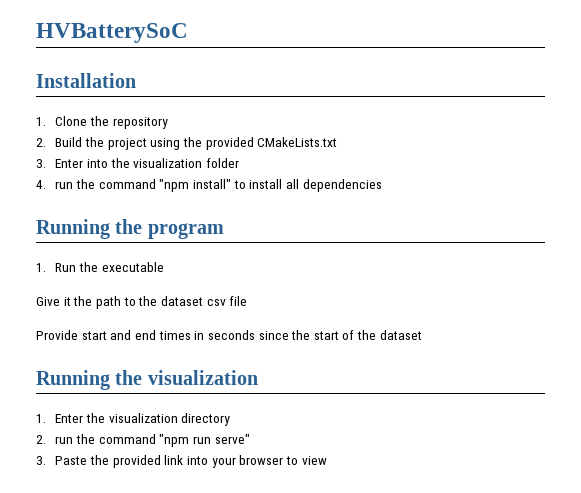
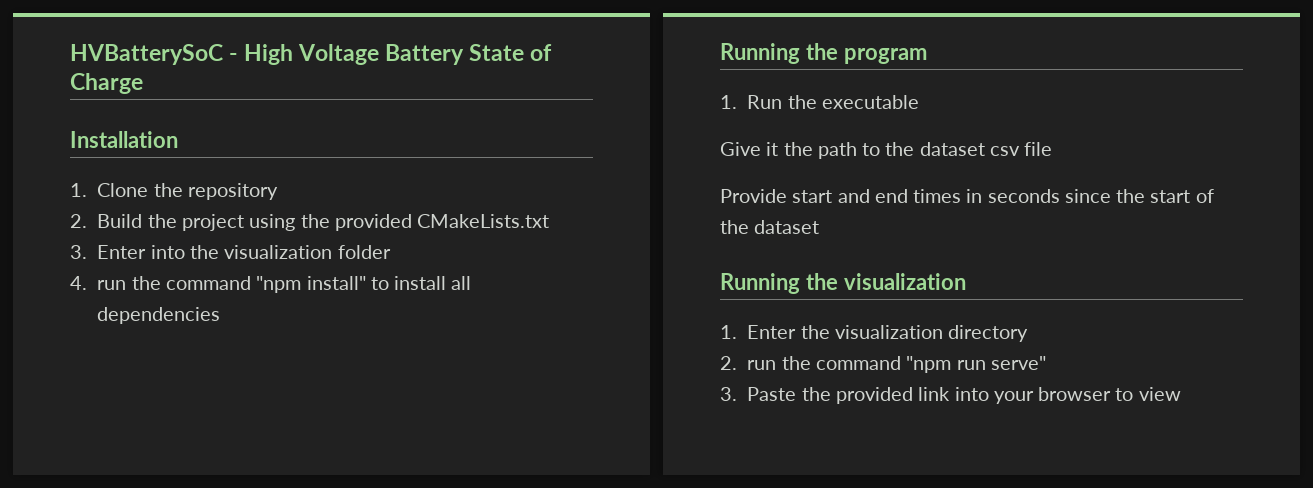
(188, 33) none -> [229,44,553,65] [70,73,143,94] - High Voltage Battery State of Charge

